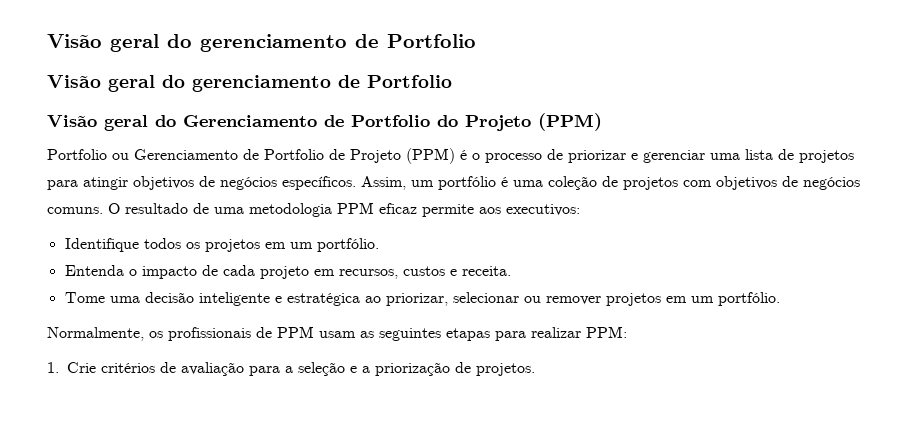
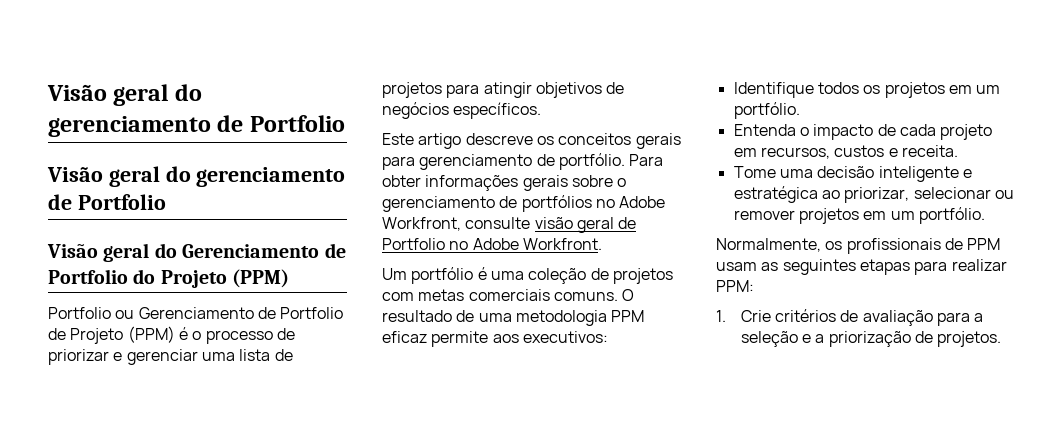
[361,176,434,190] Assim, um -> [382,133,681,149] [382,153,664,170] [382,175,627,191] [382,195,666,212] [382,217,637,233] [382,238,602,250] [382,268,407,280] // Este artigo descreve os conceitos gerais para gerenciamento de portfólio. Para obter informações gerais sobre o gerenciamento de portfólios no Adobe Workfront, consulte visão geral de Portfolio no Adobe Workfront. // Um
[716,176,860,190] objetivos de negócios -> [418,289,550,301] metas comerciais

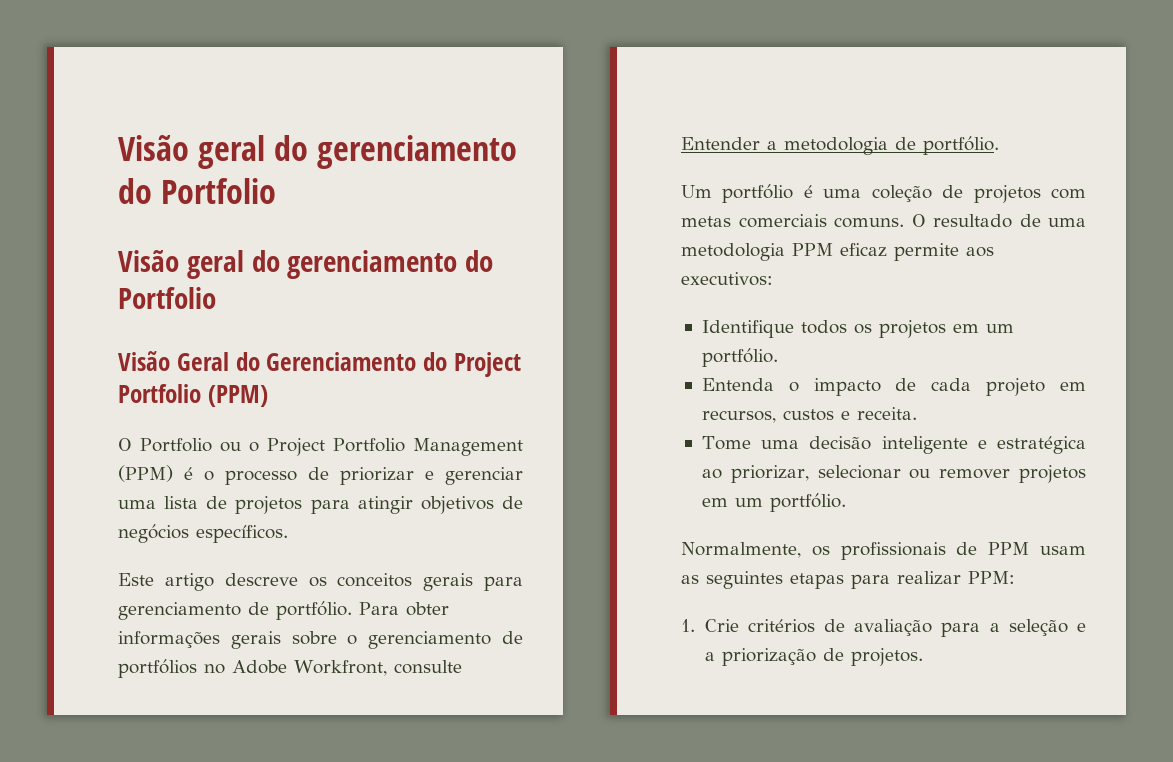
[47,84,202,106] [48,115,244,137] Visão geral do gerenciamento de -> [118,135,518,169] [118,178,152,204] Visão geral do gerenciamento do
[48,194,166,210] [47,243,150,262] de Portfolio // Visão geral -> [465,250,494,272] [118,287,216,309] [118,351,229,371] do Portfolio // Visão Geral
[324,243,346,258] [48,269,227,288] de Portfolio do Projeto -> [423,352,521,377] [118,384,201,403] do Project Portfolio
(290, 278) none -> [118,438,132,451] O
[138,307,344,319] [48,328,124,344] Gerenciamento de Portfolio de Projeto -> [249,438,523,456] o Project Portfolio Management
[534,217,637,233] [382,238,602,250] visão geral de Portfolio no Adobe Workfront. -> [681,136,999,155] Entender a metodologia de portfólio.

